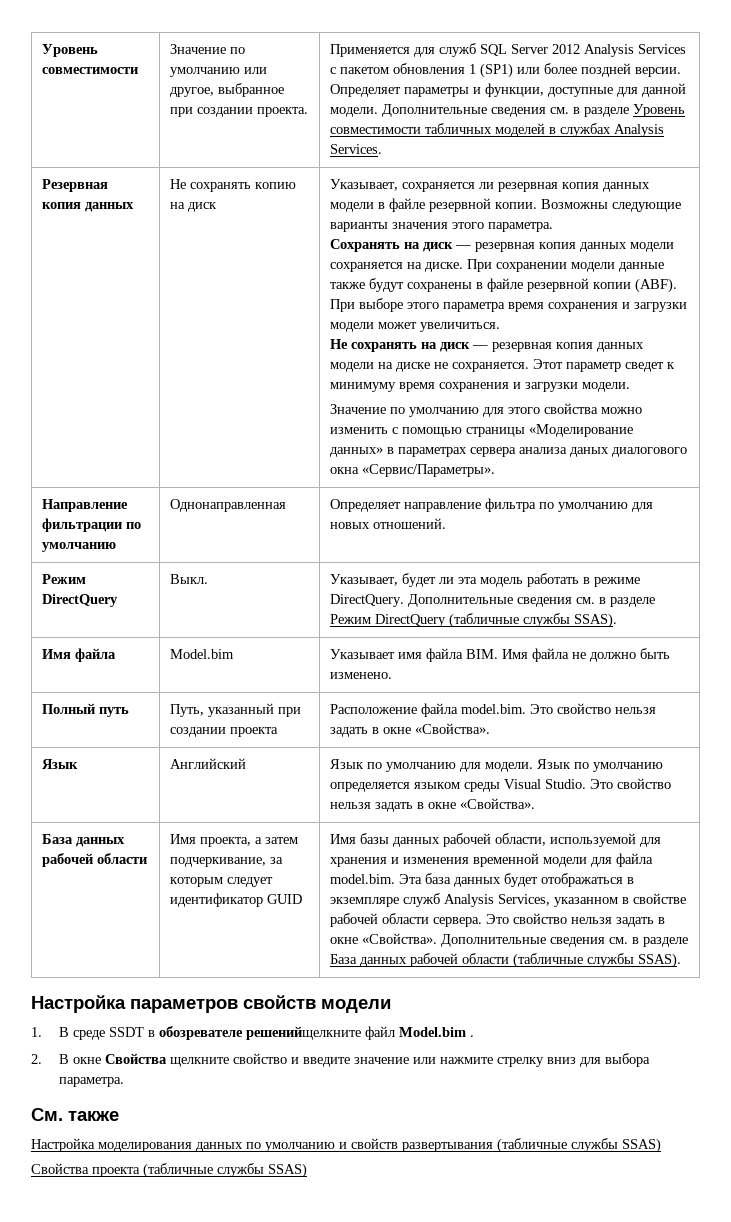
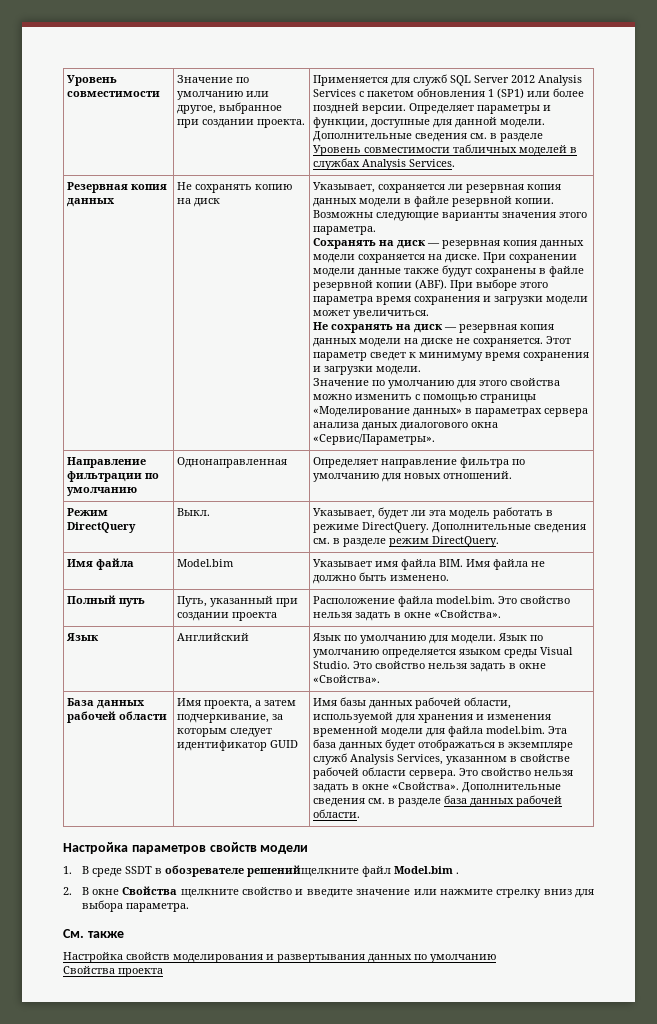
[329,613,617,628] Режим DirectQuery (табличные службы SSAS). -> [389,536,500,547] режим DirectQuery.
[329,953,681,968] База данных рабочей области (табличные службы SSAS). -> [444,795,563,807] [313,809,361,818] база данных рабочей области.
[98,1142,192,1152] моделирования -> [126,952,365,963] свойств моделирования и развертывания
[339,1138,661,1153] и свойств развертывания (табличные службы SSAS) -> (496, 958) none
[143,1163,307,1178] (табличные службы SSAS) -> (163, 972) none

